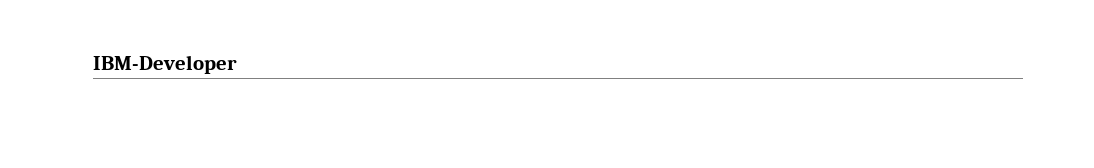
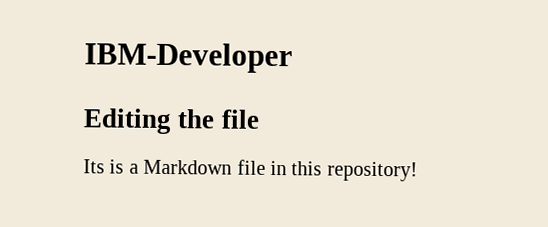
(237, 64) none -> [83,108,260,135] [83,159,418,182] // Editing the file // Its is a Markdown file in this repository!

